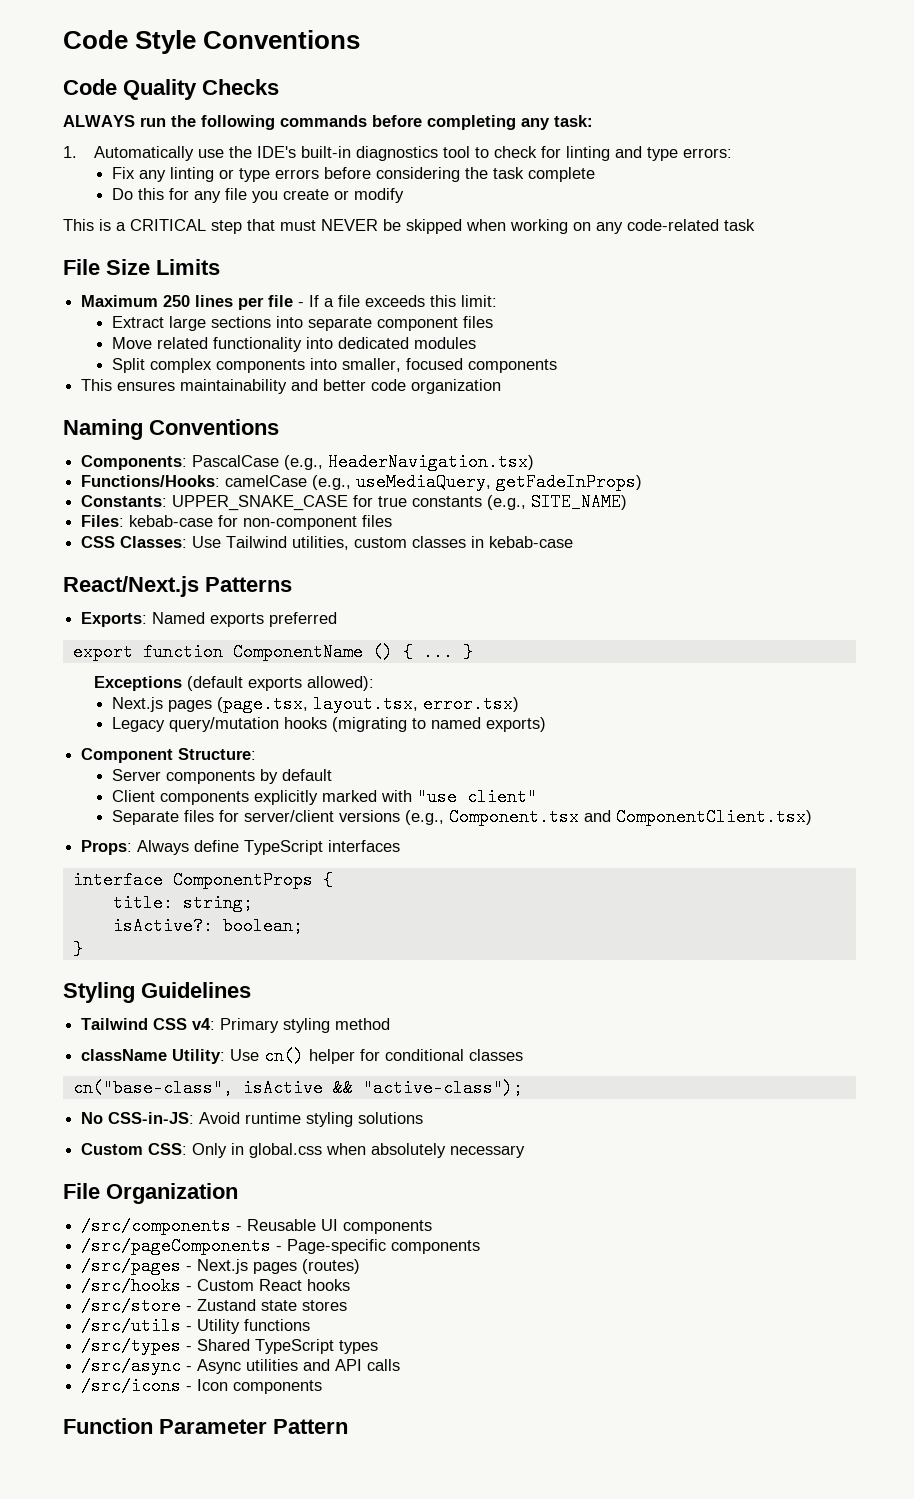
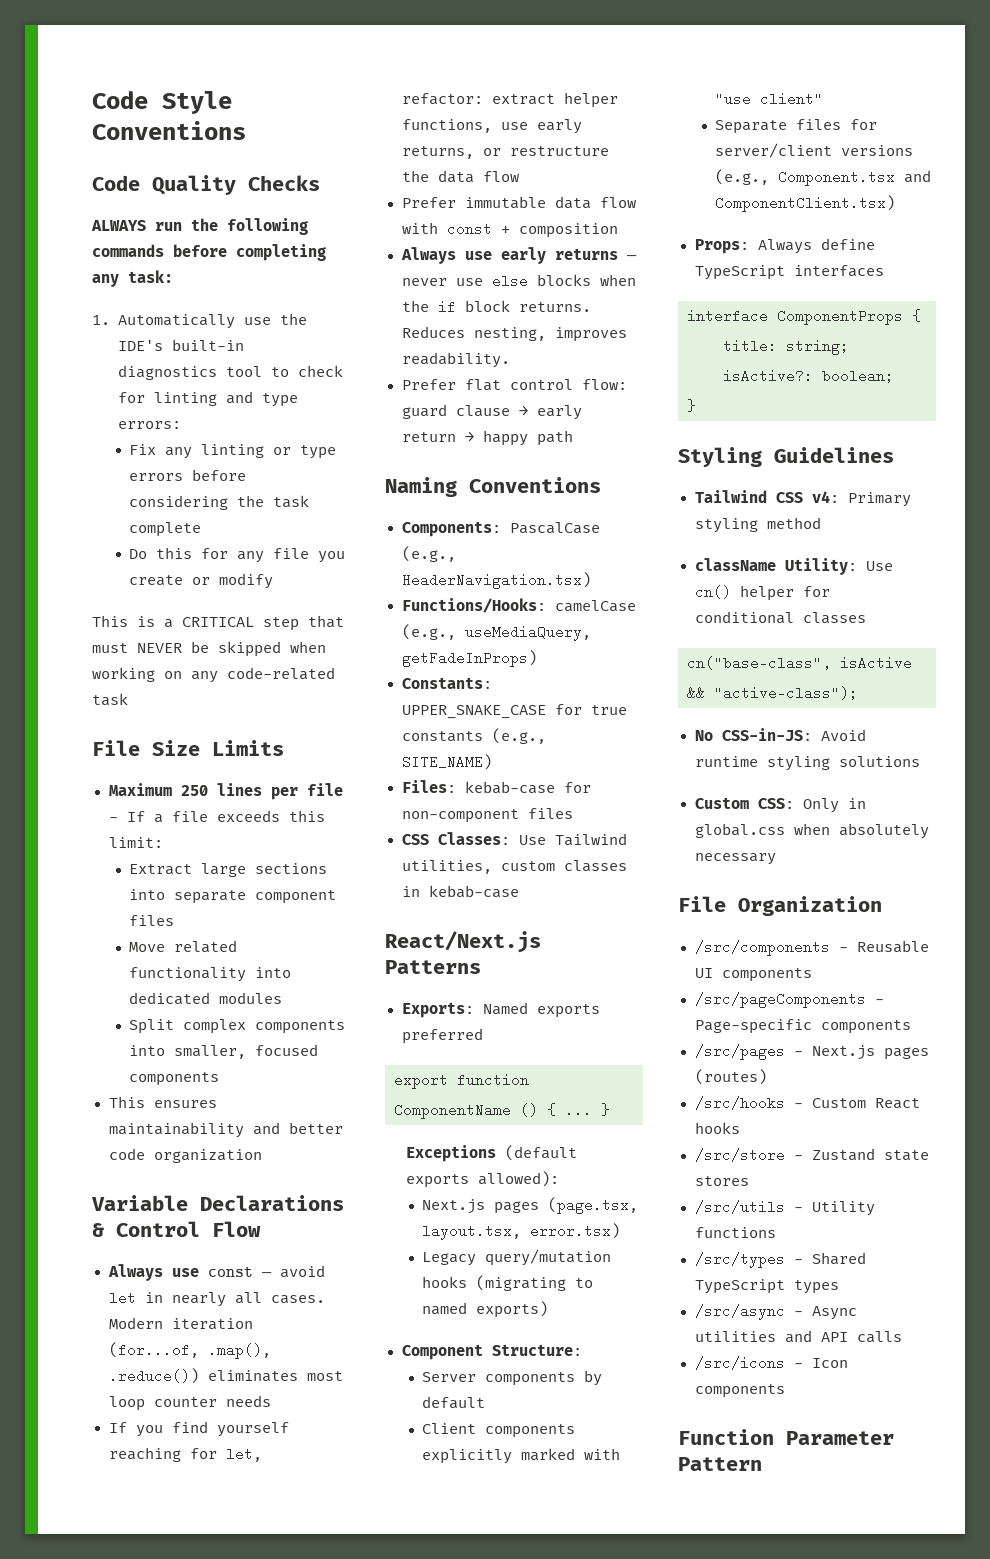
(502, 386) none -> [91,1195,344,1211] [92,1221,261,1237] [107,1264,325,1281] [108,1291,325,1307] [108,1317,253,1330] [108,1342,271,1359] [108,1368,343,1384] [108,1395,271,1411] [108,1421,289,1437] [108,1447,262,1462] [401,92,618,108] [401,119,582,134] [401,146,609,159] [401,170,519,183] [401,196,636,209] [401,222,618,238] [400,247,637,264] [401,274,636,288] [401,300,591,314] [401,326,627,342] [401,352,510,368] [401,379,627,391] [401,404,582,420] [401,430,573,446] // Variable Declarations & Control Flow // Always use const — avoid let in nearly all cases. Modern iteration (for...of, .map(), .reduce()) eliminates most loop counter needs // If you find yourself reaching for let, refactor: extract helper functions, use early returns, or restructure the data flow // Prefer immutable data flow with const + composition // Always use early returns — never use else blocks when the if block returns. Reduces nesting, improves readability. // Prefer flat control flow: guard clause → early return → happy path

